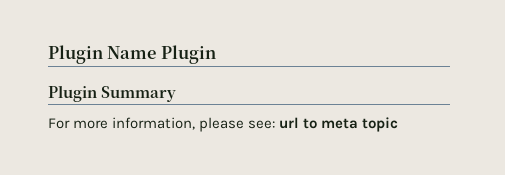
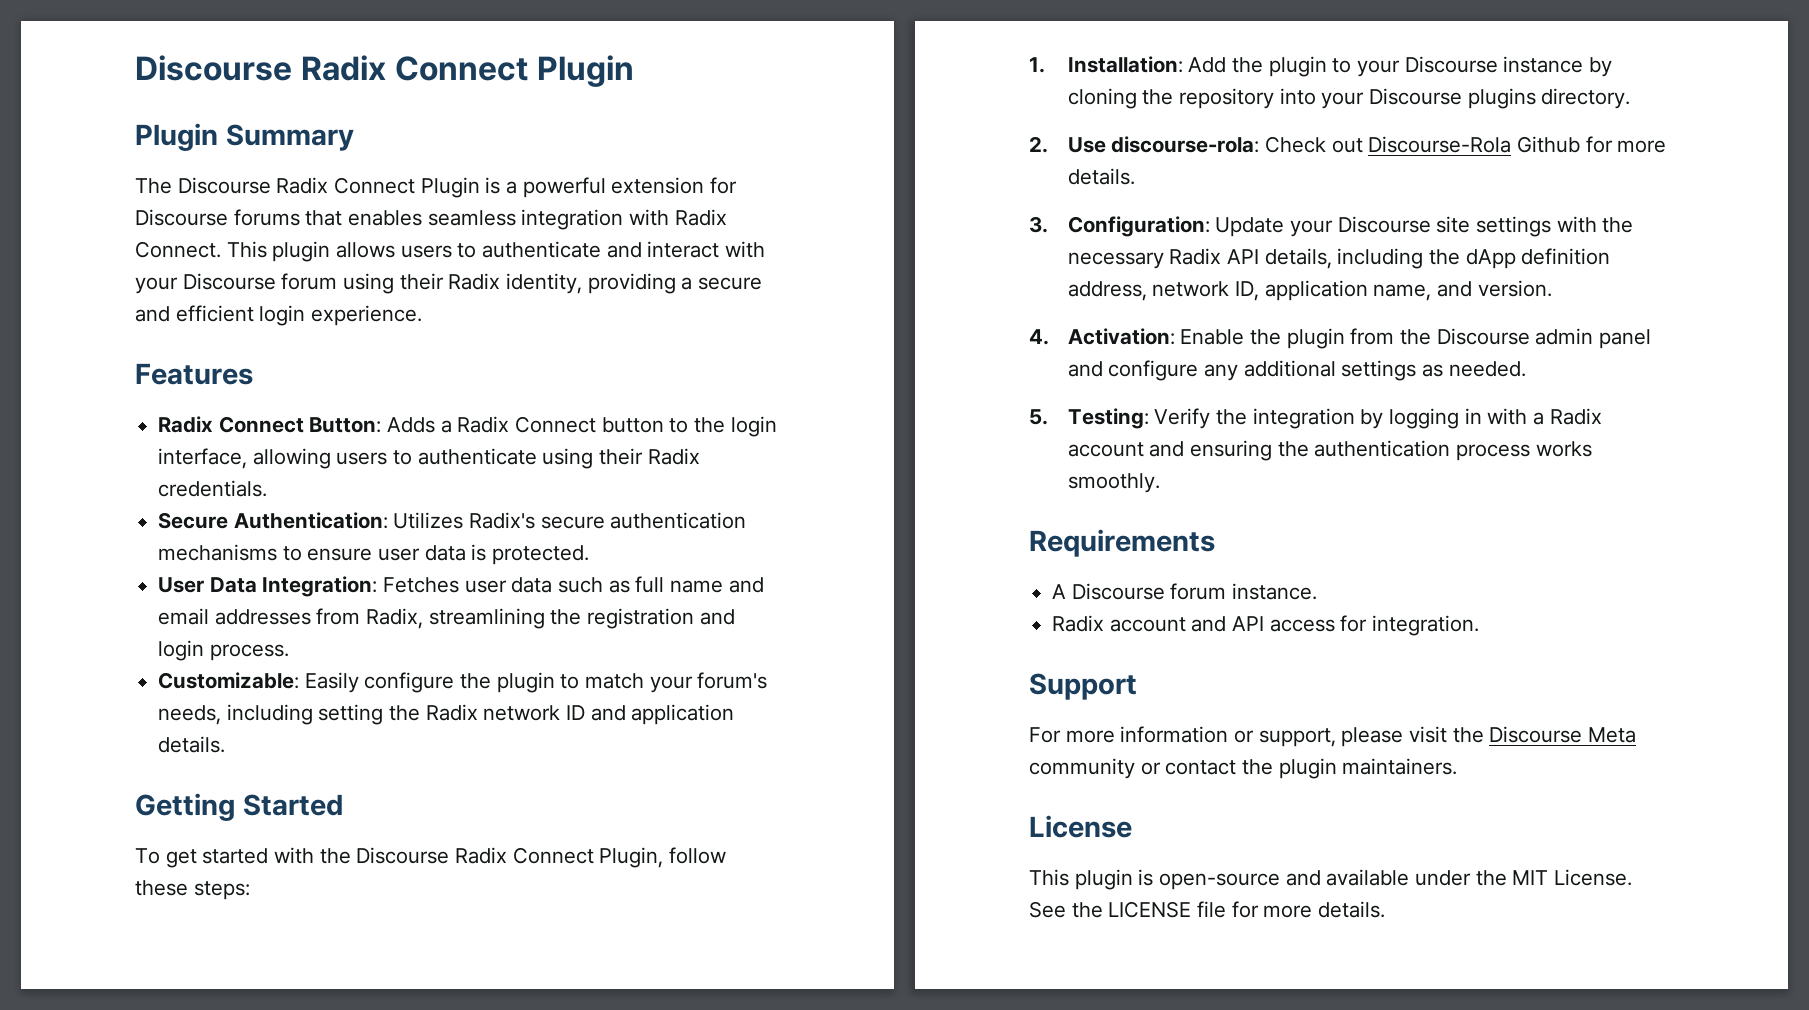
[48,45,157,64] Plugin Name -> [135,55,528,81] Discourse Radix Connect
[48,117,399,132] For more information, please see: url to meta topic -> [135,177,738,198] [135,209,727,230] [135,241,766,262] [135,273,763,294] [135,305,423,326] [135,363,253,385] [158,416,777,437] [158,448,700,469] [158,480,268,497] [158,512,747,529] [158,544,590,565] [158,576,764,597] [158,608,735,629] [158,640,289,661] [158,672,768,693] [158,704,735,725] [158,736,226,753] [135,793,343,821] [135,847,727,868] [135,880,250,900] [1029,56,1613,77] [1067,88,1631,109] [1029,136,1667,153] [1067,168,1135,185] [1029,216,1634,237] [1067,248,1611,269] [1067,280,1552,301] [1029,328,1652,349] [1067,360,1526,381] [1029,408,1602,429] [1067,440,1592,461] [1067,473,1160,493] [1029,529,1215,557] [1052,583,1318,600] [1052,615,1480,636] [1029,673,1137,700] [1029,726,1637,747] [1029,758,1458,779] [1029,815,1132,838] [1029,869,1633,890] [1029,901,1386,918] The Discourse Radix Connect Plugin is a powerful extension for Discourse forums that enables seamless integration with Radix Connect. This plugin allows users to authenticate and interact with your Discourse forum using their Radix identity, providing a secure and efficient login experience. // Features // Radix Connect Button: Adds a Radix Connect button to the login interface, allowing users to authenticate using their Radix credentials. // Secure Authentication: Utilizes Radix's secure authentication mechanisms to ensure user data is protected. // User Data Integration: Fetches user data such as full name and email addresses from Radix, streamlining the registration and login process. // Customizable: Easily configure the plugin to match your forum's needs, including setting the Radix network ID and application details. // Getting Started // To get started with the Discourse Radix Connect Plugin, follow these steps: // 1. Installation: Add the plugin to your Discourse instance by cloning the repository into your Discourse plugins directory. // 2. Use discourse-rola: Check out Discourse-Rola Github for more details. // 3. Configuration: Update your Discourse site settings with the necessary Radix API details, including the dApp definition address, network ID, application name, and version. // 4. Activation: Enable the plugin from the Discourse admin panel and configure any additional settings as needed. // 5. Testing: Verify the integration by logging in with a Radix account and ensuring the authentication process works smoothly. // Requirements // A Discourse forum instance. // Radix account and API access for integration. // Support // For more information or support, please visit the Discourse Meta community or contact the plugin maintainers. // License // This plugin is open-source and available under the MIT License. See the LICENSE file for more details.

